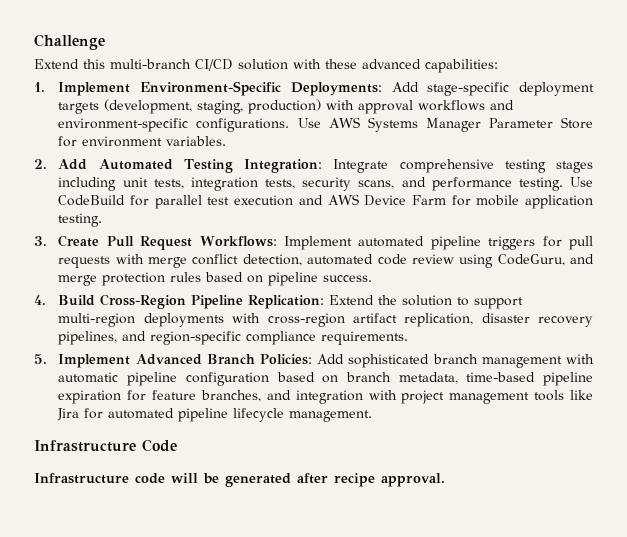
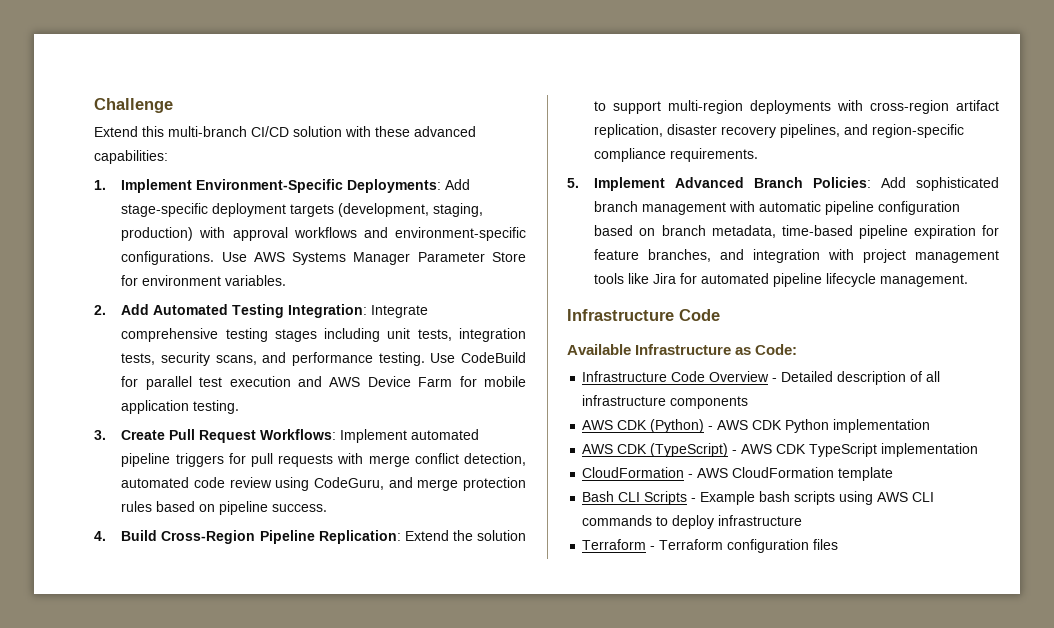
[34,473,445,487] Infrastructure code will be generated after recipe approval. -> [567,344,798,355] [582,371,941,385] [582,395,749,409] [582,419,931,433] [582,443,979,457] [582,467,894,481] [582,491,935,505] [582,515,803,529] [582,539,839,553] Available Infrastructure as Code: // Infrastructure Code Overview - Detailed description of all infrastructure components // AWS CDK (Python) - AWS CDK Python implementation // AWS CDK (TypeScript) - AWS CDK TypeScript implementation // CloudFormation - AWS CloudFormation template // Bash CLI Scripts - Example bash scripts using AWS CLI commands to deploy infrastructure // Terraform - Terraform configuration files

